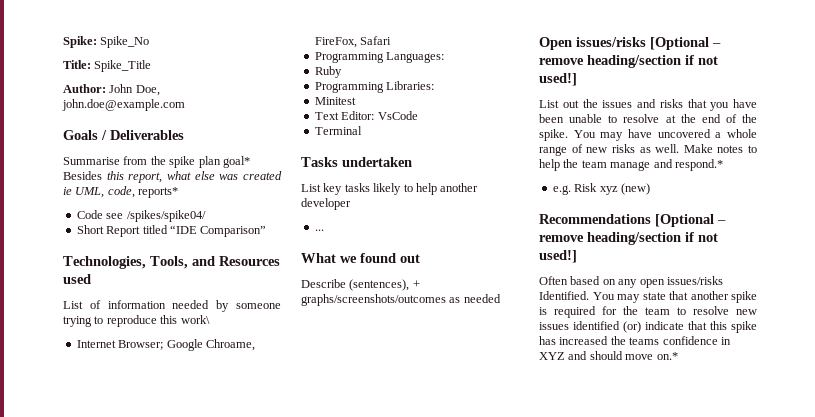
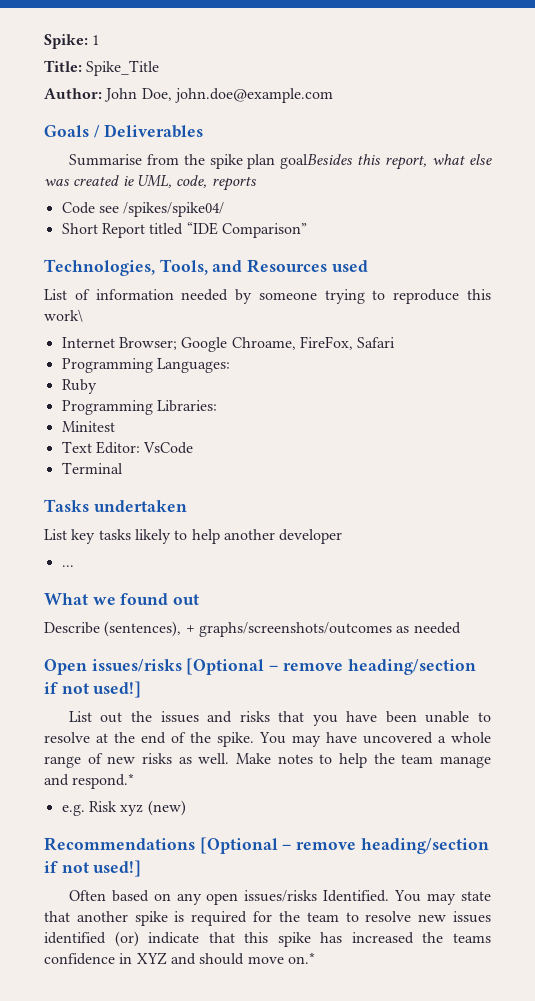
[100,36,150,48] Spike_No -> [92,35,100,45] 1
[222,156,250,168] [63,171,102,180] goal* Besides -> [280,154,354,169] goalBesides
[138,187,179,198] reports* -> [211,176,257,191] reports

